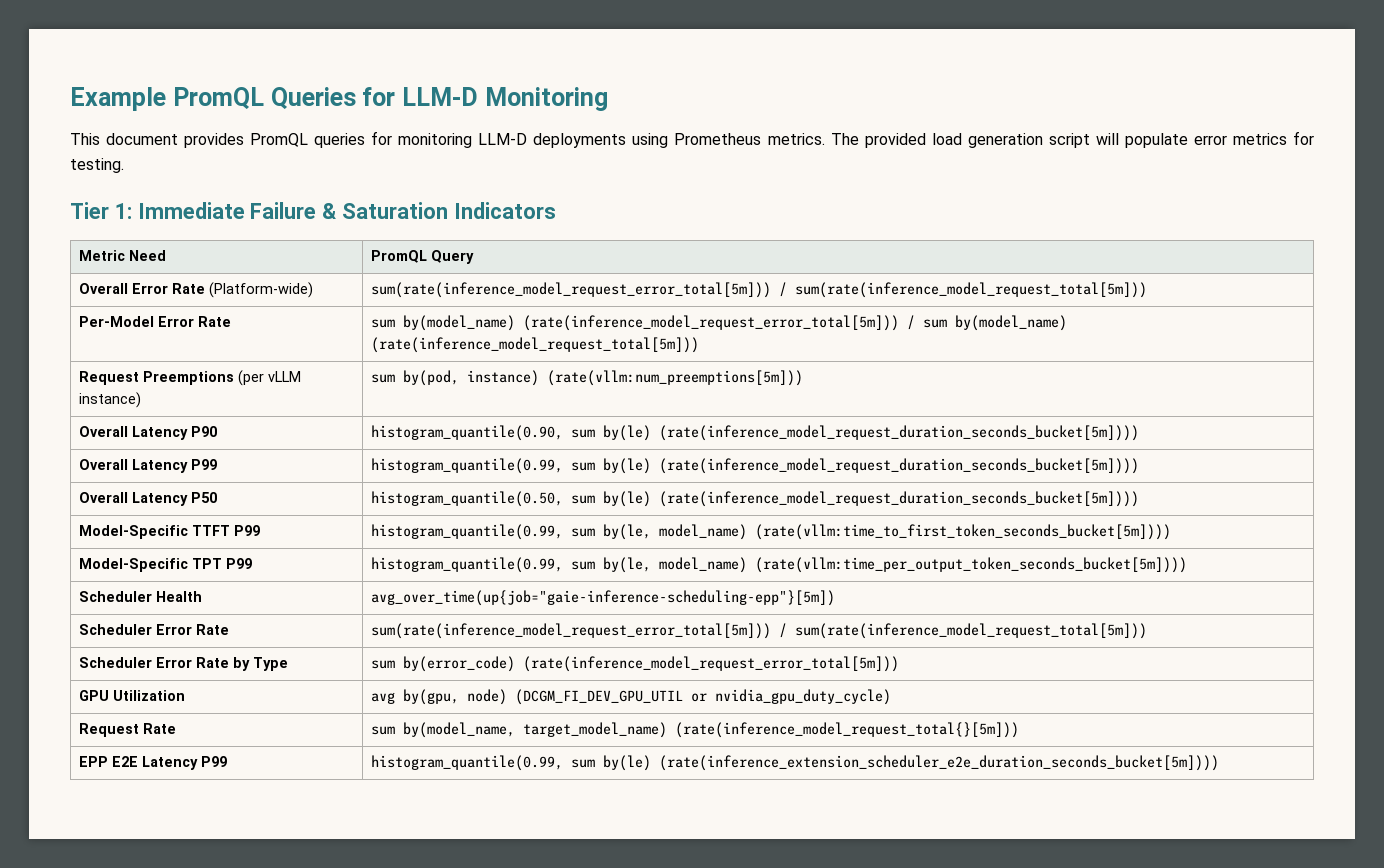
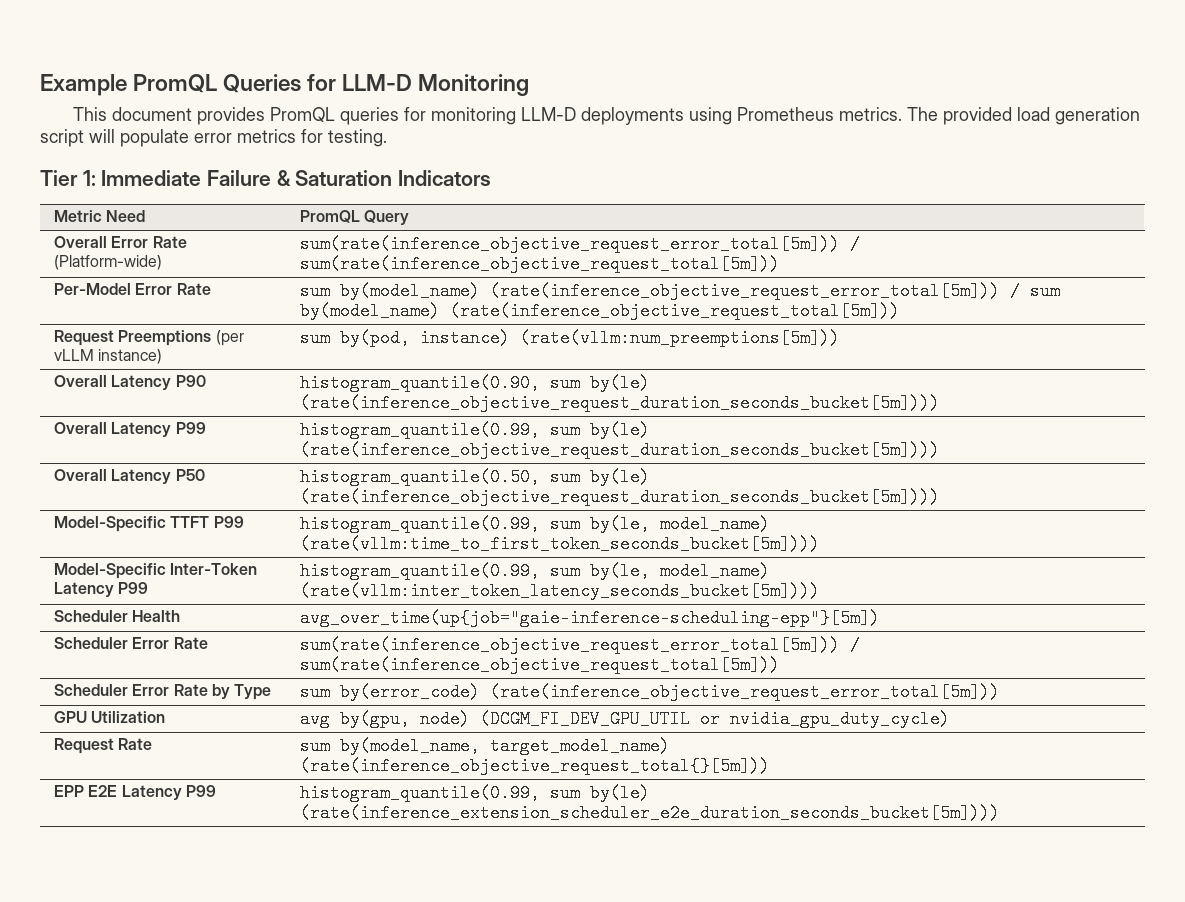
[370,282,1147,298] sum(rate(inference_model_request_error_total[5m])) / sum(rate(inference_model_request_total[5m])) -> [300,235,861,253] [300,255,781,273] sum(rate(inference_objective_request_error_total[5m])) / sum(rate(inference_objective_request_total[5m]))
[522,315,899,331] (rate(inference_model_request_error_total[5m])) -> [490,282,1001,300] (rate(inference_objective_request_error_total[5m]))
[370,337,699,353] (rate(inference_model_request_total[5m])) -> [450,302,901,320] (rate(inference_objective_request_total[5m]))
[658,425,1139,441] (rate(inference_model_request_duration_seconds_bucket[5m]))) -> [300,394,941,412] (rate(inference_objective_request_duration_seconds_bucket[5m])))
[658,458,1139,474] (rate(inference_model_request_duration_seconds_bucket[5m]))) -> [300,441,941,459] (rate(inference_objective_request_duration_seconds_bucket[5m])))
[658,491,1139,507] (rate(inference_model_request_duration_seconds_bucket[5m]))) -> [300,488,941,506] (rate(inference_objective_request_duration_seconds_bucket[5m])))
[191,558,252,569] [370,557,1187,573] TPT P99 | histogram_quantile(0.99, sum by(le, model_name) (rate(vllm:time_per_output_token_seconds_bucket[5m]))) -> [170,563,258,575] [54,582,149,597] [300,562,771,580] [300,582,821,600] Inter-Token Latency P99 | histogram_quantile(0.99, sum by(le, model_name) (rate(vllm:inter_token_latency_seconds_bucket[5m])))
[370,623,1147,639] sum(rate(inference_model_request_error_total[5m])) / sum(rate(inference_model_request_total[5m])) -> [300,636,861,654] [300,656,781,674] sum(rate(inference_objective_request_error_total[5m])) / sum(rate(inference_objective_request_total[5m]))
[522,656,899,672] (rate(inference_model_request_error_total[5m])) -> [490,683,1001,701] (rate(inference_objective_request_error_total[5m]))
[674,722,1019,738] (rate(inference_model_request_total{}[5m])) -> [300,757,771,775] (rate(inference_objective_request_total{}[5m]))

